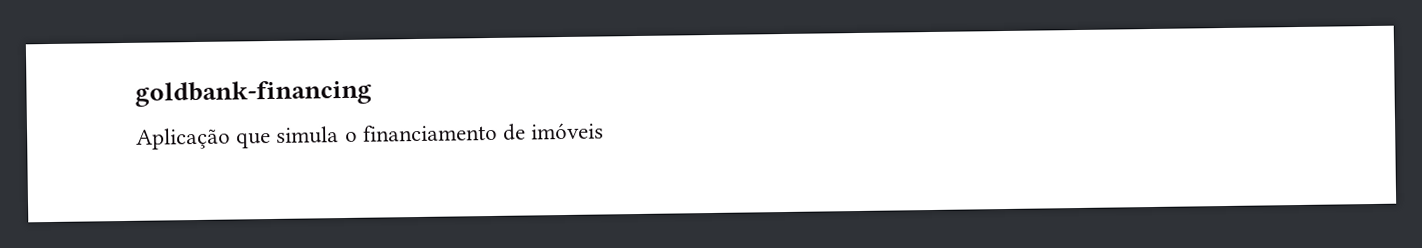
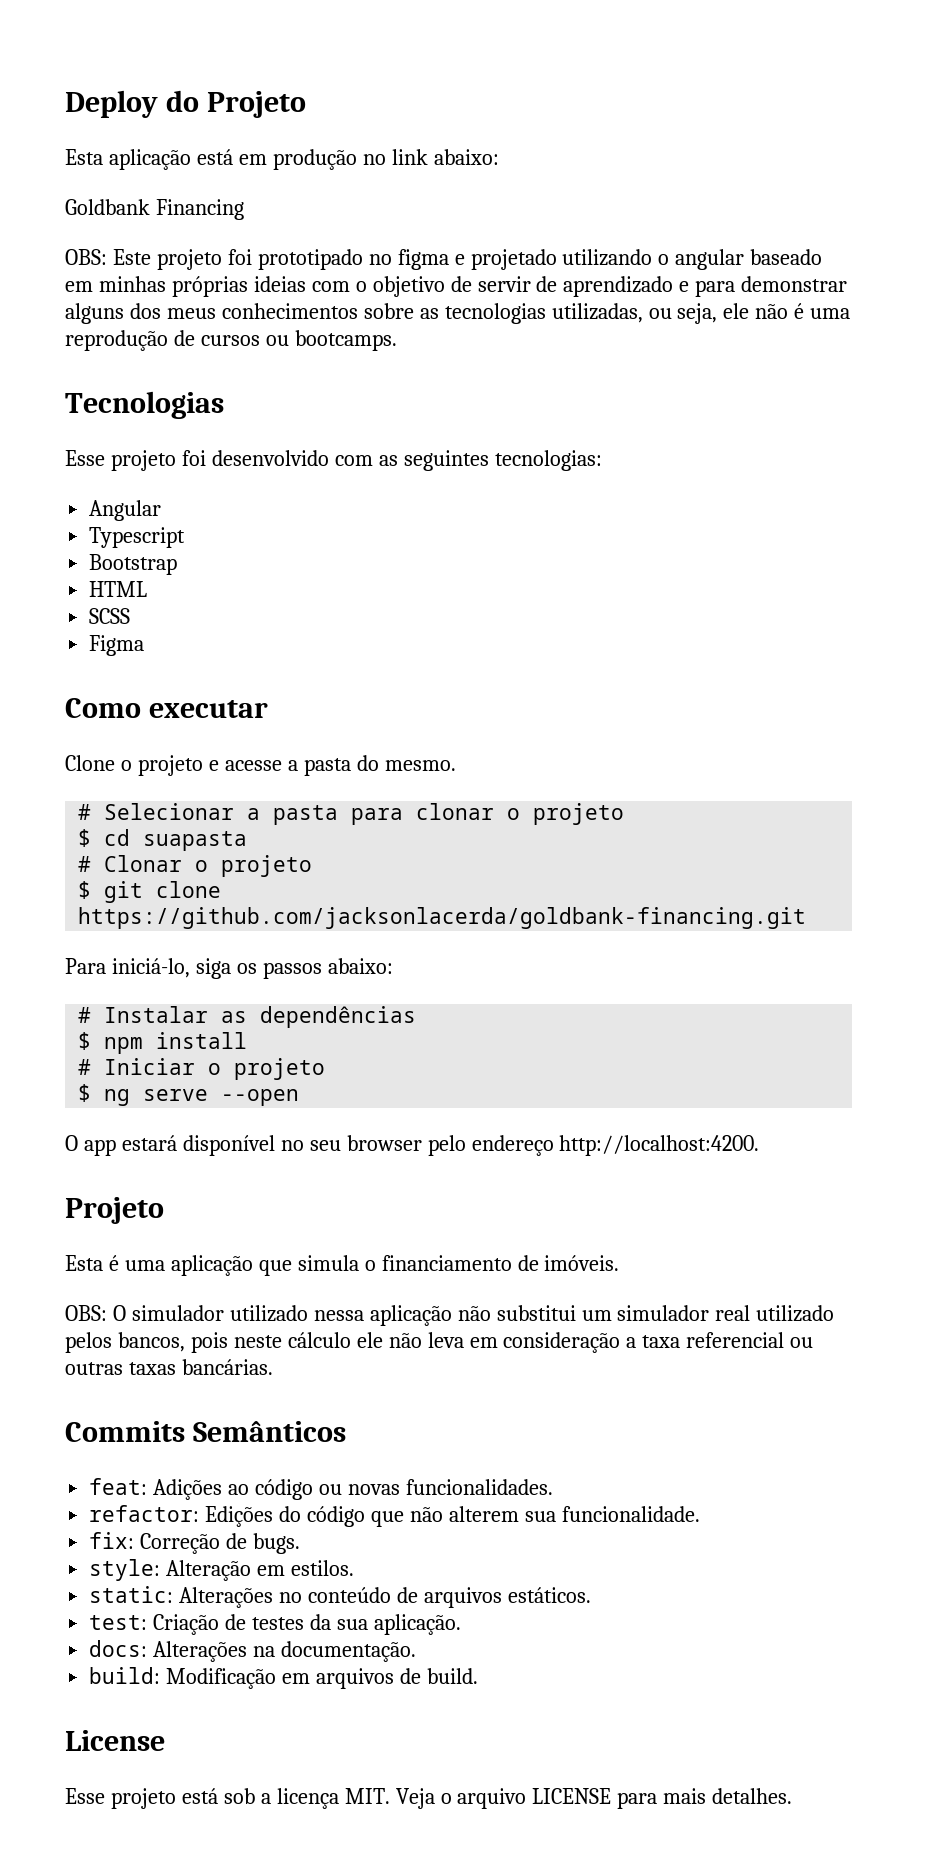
[135,79,372,107] [136,127,231,150] goldbank-financing // Aplicação -> [65,90,306,118] [65,149,499,170] [65,199,244,220] [65,249,823,270] [65,276,848,297] [65,303,851,324] [65,330,397,351] [65,391,224,419] [65,450,602,471] [89,500,162,521] [89,527,186,548] [89,554,178,575] [89,581,148,597] [89,608,131,624] [89,635,145,656] [65,698,268,718] [65,755,456,776] [78,803,625,825] [78,829,248,851] [78,855,313,877] [78,881,222,903] [78,907,807,929] [65,958,393,979] [78,1006,417,1028] [78,1032,248,1054] [78,1058,326,1080] [78,1084,300,1106] [65,1135,760,1156] [65,1197,164,1224] [65,1255,253,1276] Deploy do Projeto // Esta aplicação está em produção no link abaixo: // Goldbank Financing // OBS: Este projeto foi prototipado no figma e projetado utilizando o angular baseado em minhas próprias ideias com o objetivo de servir de aprendizado e para demonstrar alguns dos meus conhecimentos sobre as tecnologias utilizadas, ou seja, ele não é uma reprodução de cursos ou bootcamps. // Tecnologias // Esse projeto foi desenvolvido com as seguintes tecnologias: // Angular // Typescript // Bootstrap // HTML // SCSS // Figma // Como executar // Clone o projeto e acesse a pasta do mesmo. // # Selecionar a pasta para clonar o projeto // $ cd suapasta // # Clonar o projeto // $ git clone https://github.com/jacksonlacerda/goldbank-financing.git // Para iniciá-lo, siga os passos abaixo: // # Instalar as dependências // $ npm install // # Iniciar o projeto // $ ng serve --open // O app estará disponível no seu browser pelo endereço http://localhost:4200. // Projeto // Esta é uma aplicação
[530,122,605,140] imóveis -> [544,1255,620,1271] [65,1305,835,1326] [65,1332,814,1353] [65,1359,273,1375] [65,1421,346,1442] [89,1478,553,1500] [89,1505,700,1527] [89,1532,301,1554] [89,1559,355,1581] [89,1586,591,1608] [89,1614,461,1635] [89,1640,417,1662] [89,1667,478,1689] [65,1730,165,1751] [65,1788,793,1809] imóveis. // OBS: O simulador utilizado nessa aplicação não substitui um simulador real utilizado pelos bancos, pois neste cálculo ele não leva em consideração a taxa referencial ou outras taxas bancárias. // Commits Semânticos // feat: Adições ao código ou novas funcionalidades. // refactor: Edições do código que não alterem sua funcionalidade. // fix: Correção de bugs. // style: Alteração em estilos. // static: Alterações no conteúdo de arquivos estáticos. // test: Criação de testes da sua aplicação. // docs: Alterações na documentação. // build: Modificação em arquivos de build. // License // Esse projeto está sob a licença MIT. Veja o arquivo LICENSE para mais detalhes.

